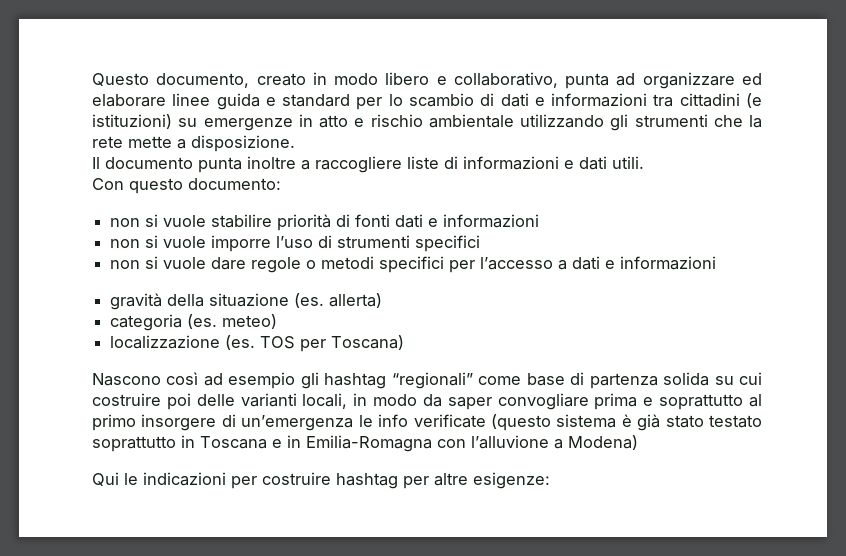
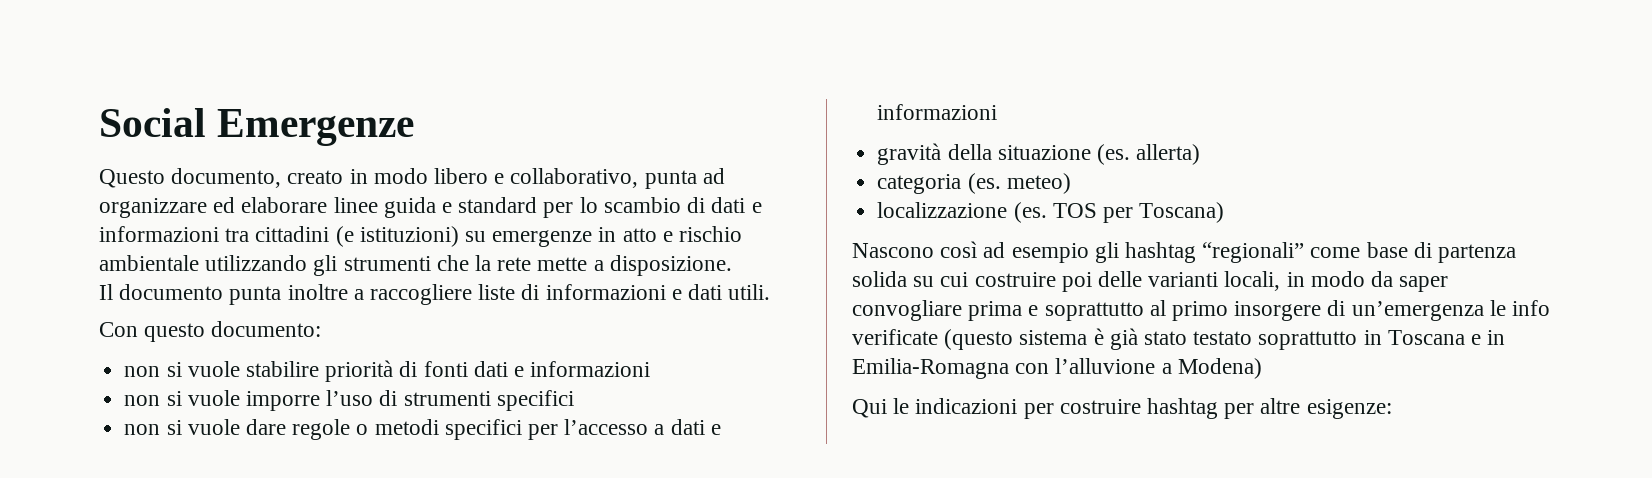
(92, 79) none -> [99,108,415,146] Social Emergenze //

